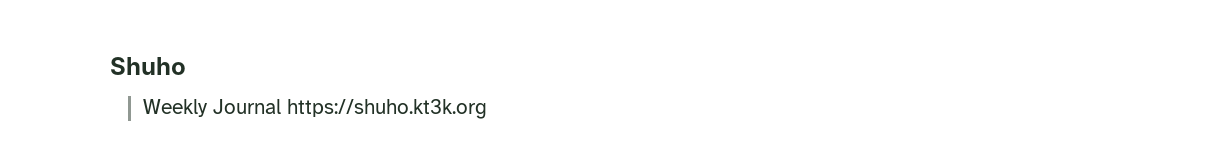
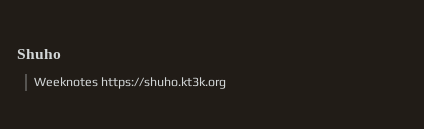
[142,99,281,117] Weekly Journal -> [33,77,98,87] Weeknotes

